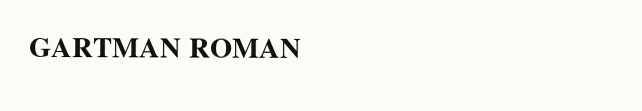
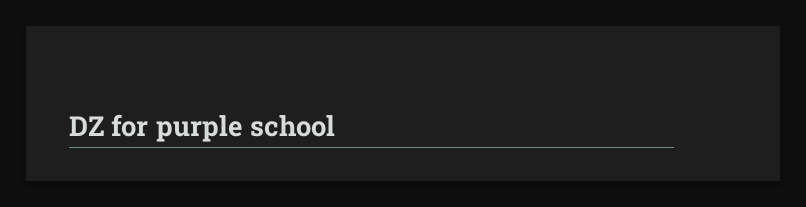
[28,37,302,58] GARTMAN ROMAN -> [69,114,336,142] DZ for purple school

